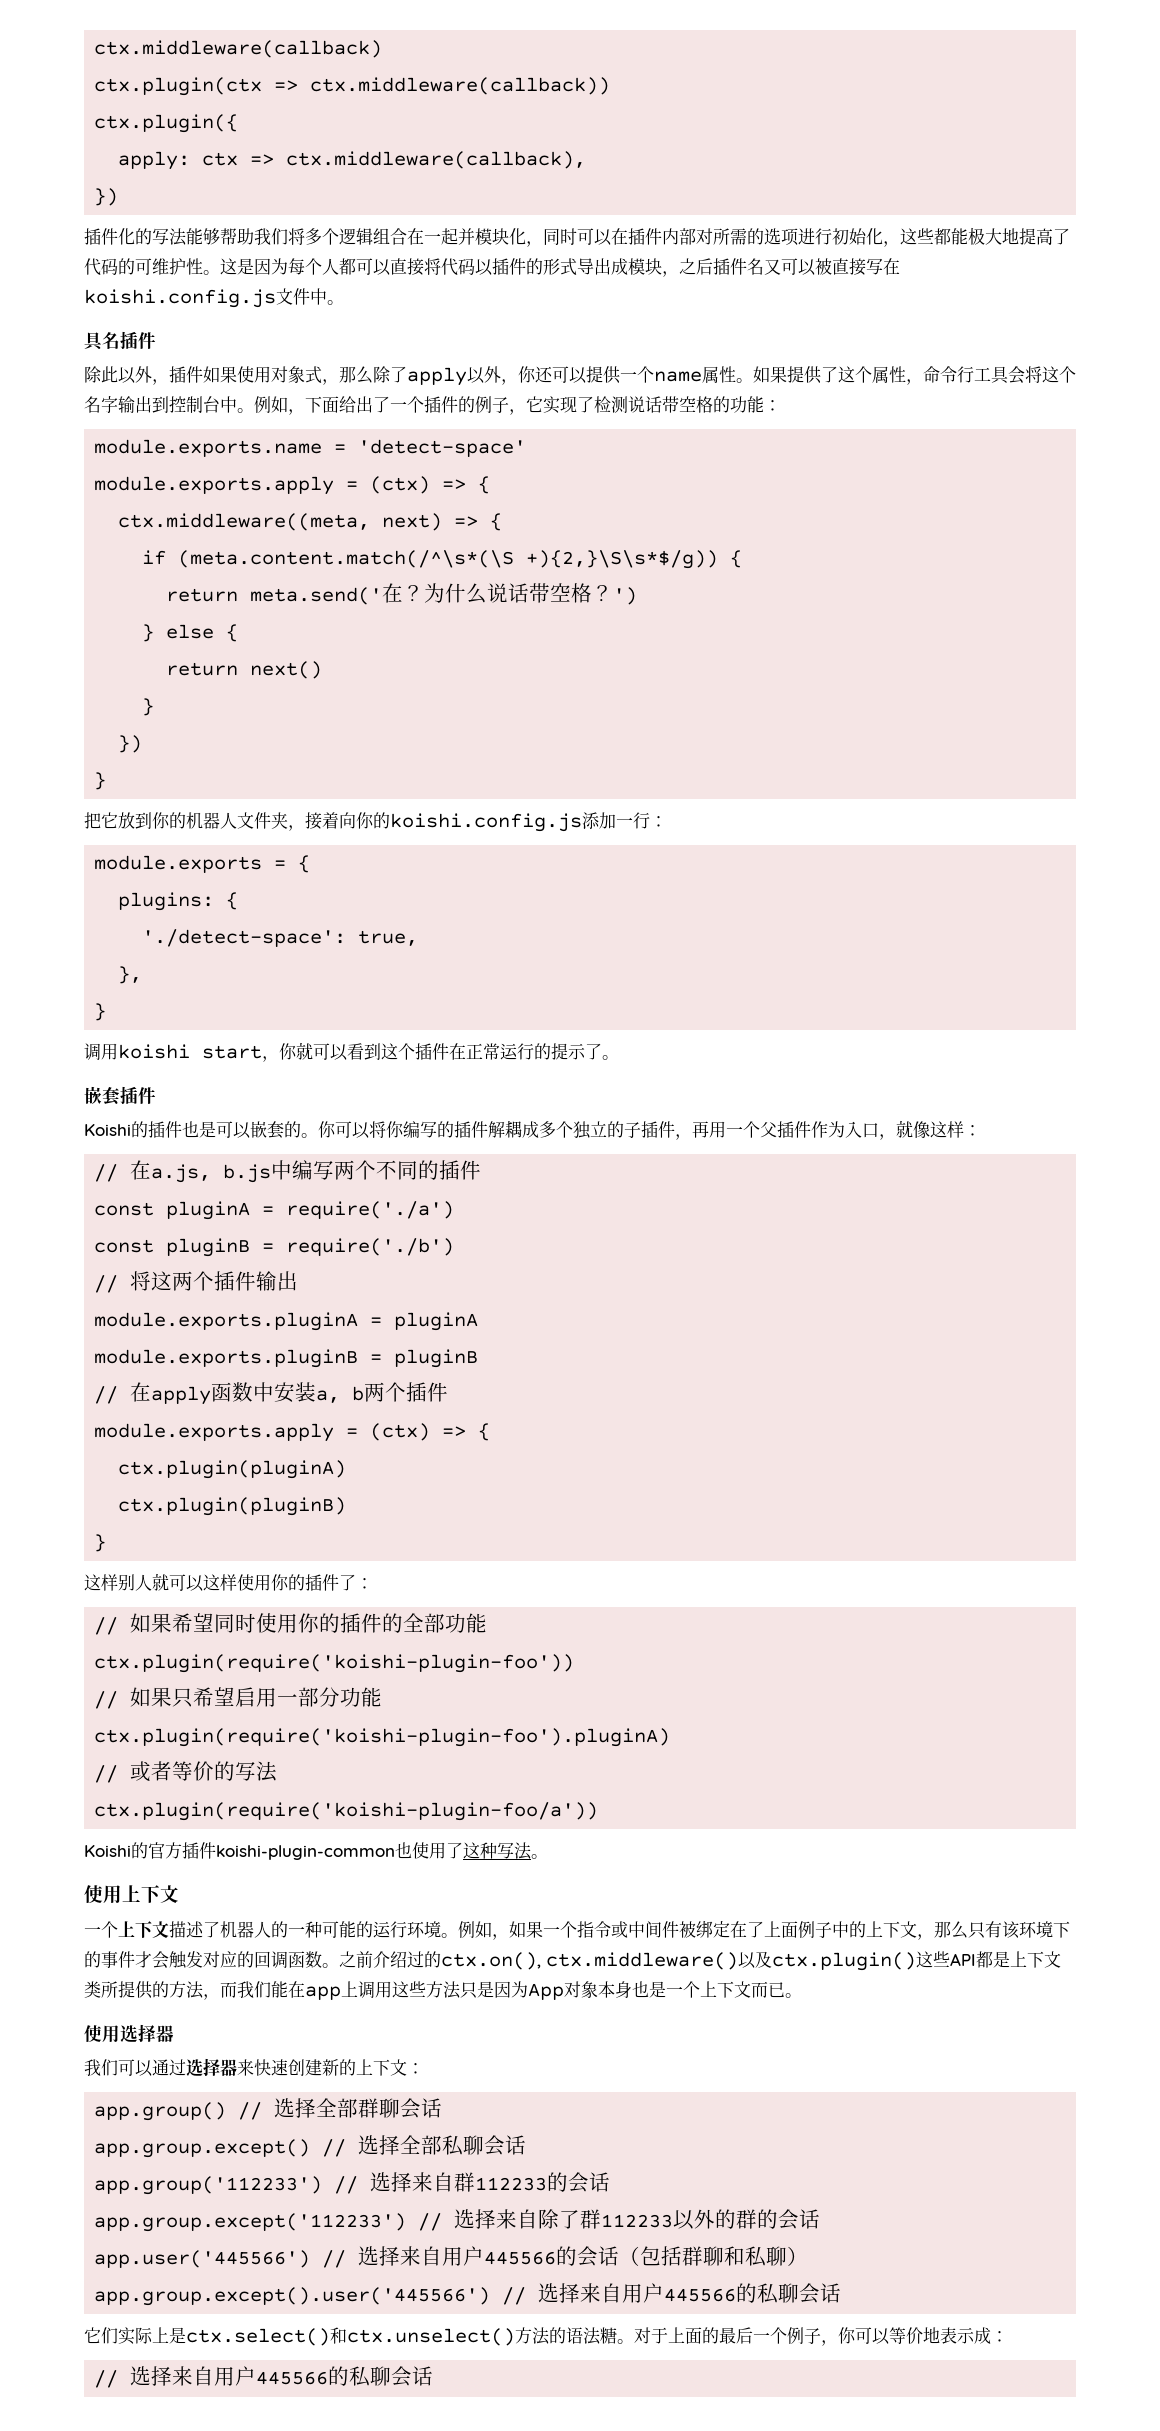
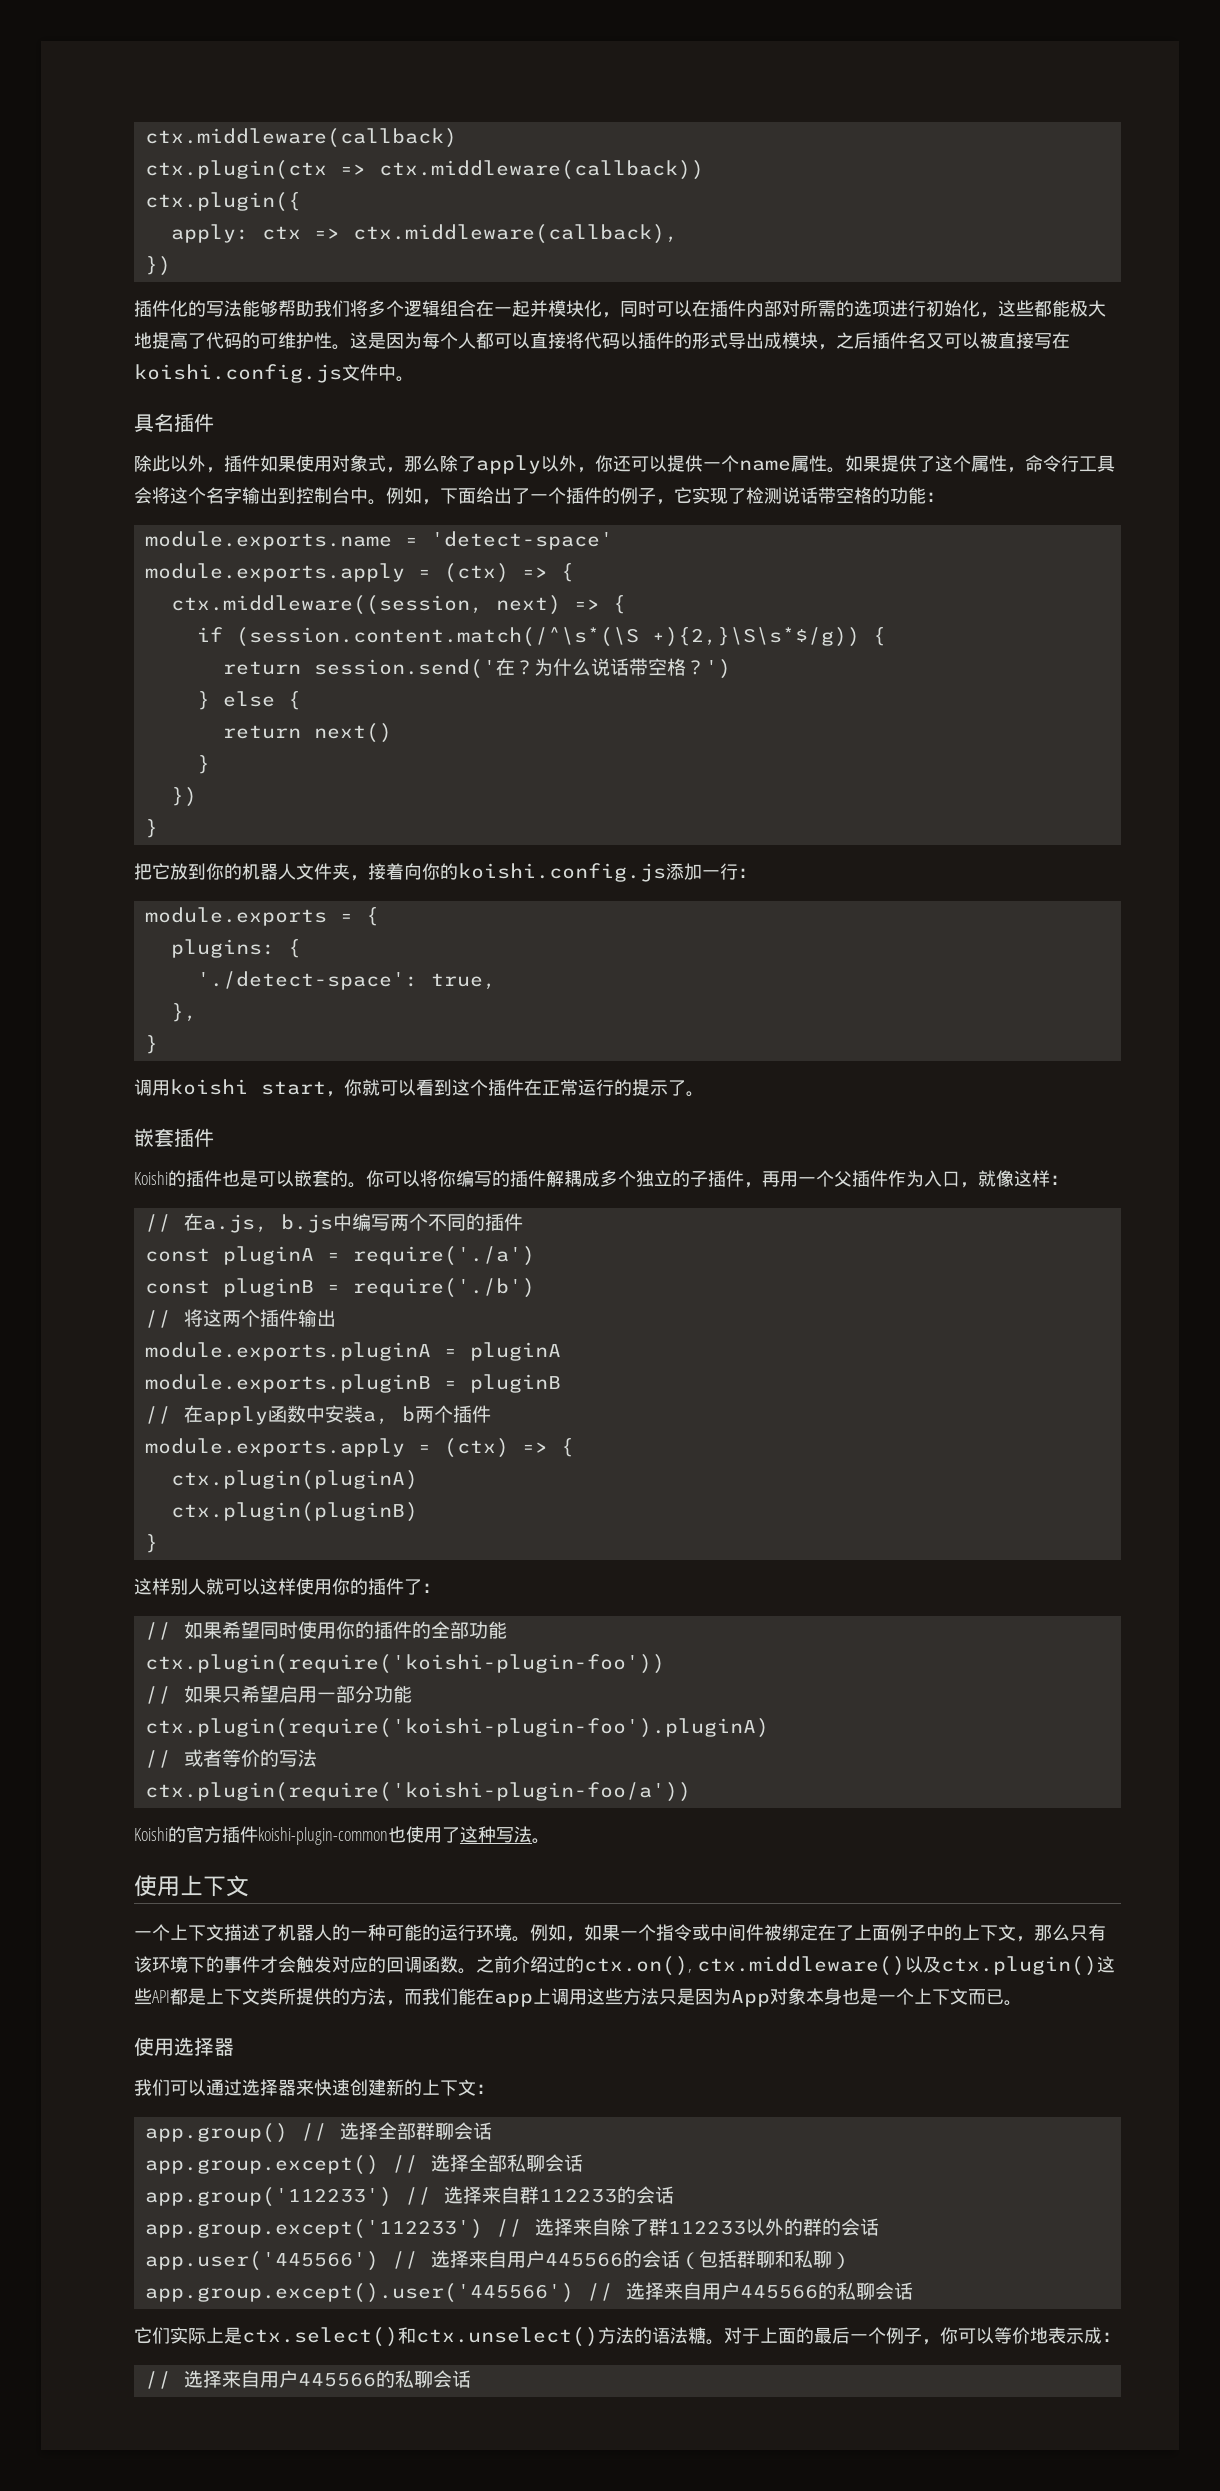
[118,513,371,531] ctx.middleware((meta, -> [170,595,483,615] ctx.middleware((session,
[178,550,515,568] (meta.content.match(/^\s*(\S -> [235,627,639,647] (session.content.match(/^\s*(\S
[250,587,383,605] meta.send(' -> [313,659,496,679] session.send('

